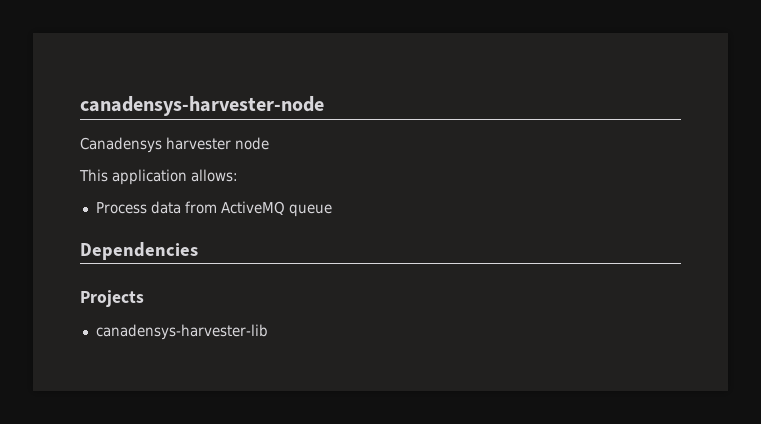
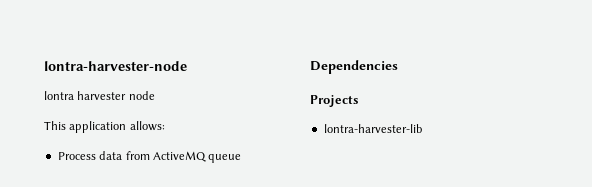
[80,96,324,116] [80,137,162,153] canadensys-harvester-node // Canadensys -> [44,61,187,71] [44,91,74,100] lontra-harvester-node // lontra
[95,324,268,340] canadensys-harvester-lib -> [323,124,422,133] lontra-harvester-lib

